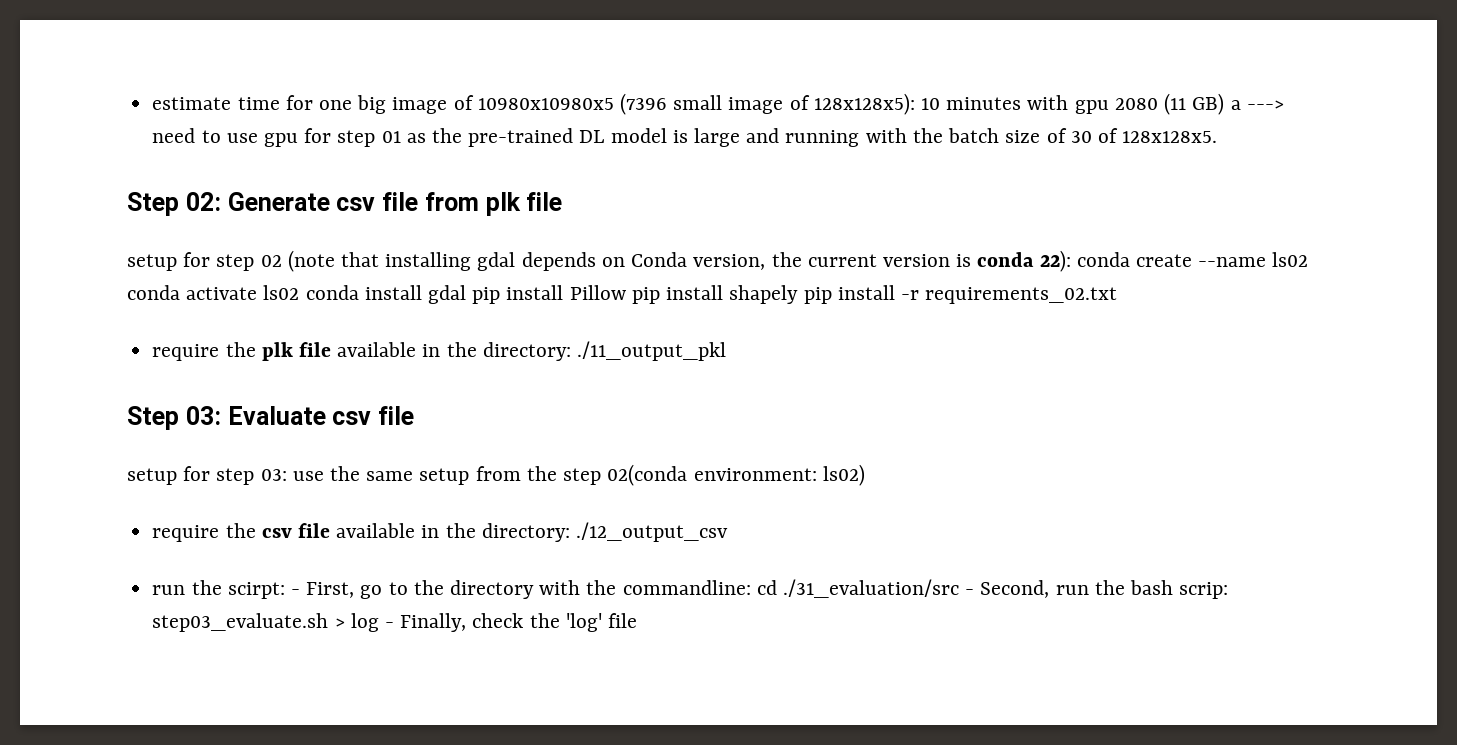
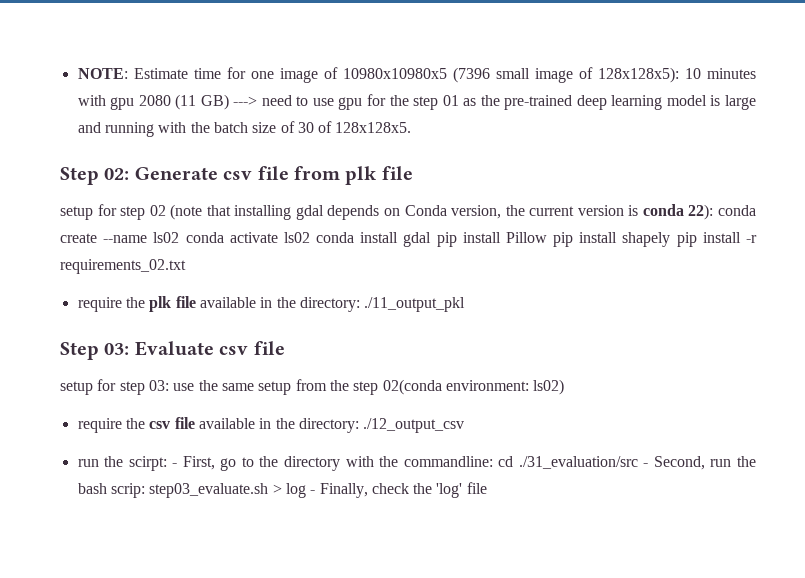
[152,97,232,110] estimate -> [77,68,188,79] NOTE: Estimate
[357,95,387,114] big -> (274, 75) none
[1230,100,1241,110] a -> (229, 102) none
(332, 135) none -> [389,95,409,106] the
[579,130,605,143] DL -> [576,95,663,110] deep learning

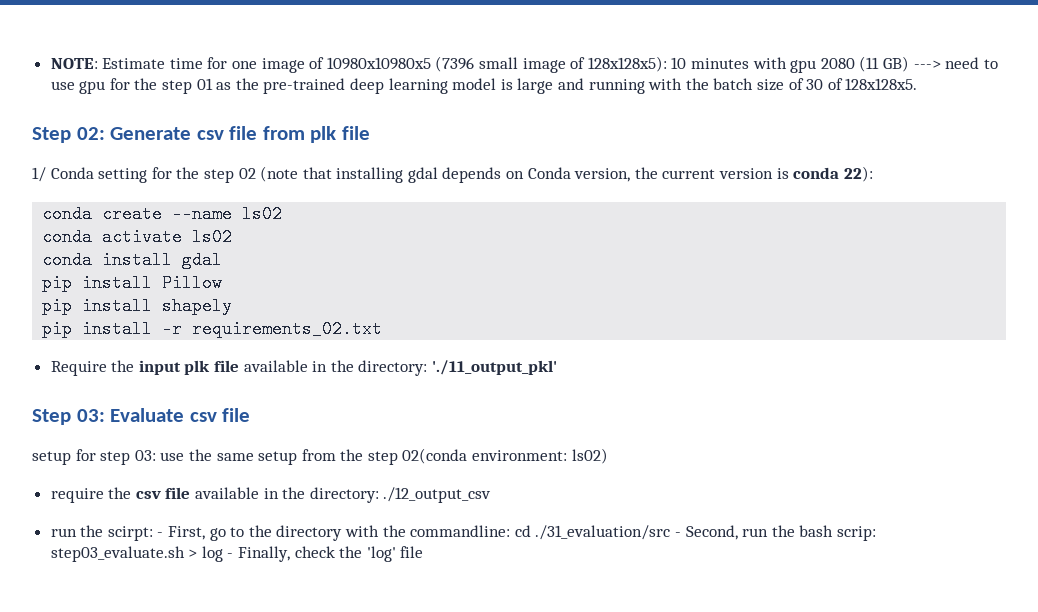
[60,204,117,220] setup for -> [32,167,200,183] 1/ Conda setting for the
(714, 212) none -> (873, 174) //
(180, 237) none -> (283, 214) //
(310, 237) none -> (233, 237) //
(432, 239) none -> (223, 260) //
(547, 237) none -> (223, 283) //
(671, 239) none -> (233, 306) //
[77,297,145,312] require the -> [50,360,181,376] Require the input
[364,297,466,312] ./11_output_pkl -> [432,360,558,375] './11_output_pkl'

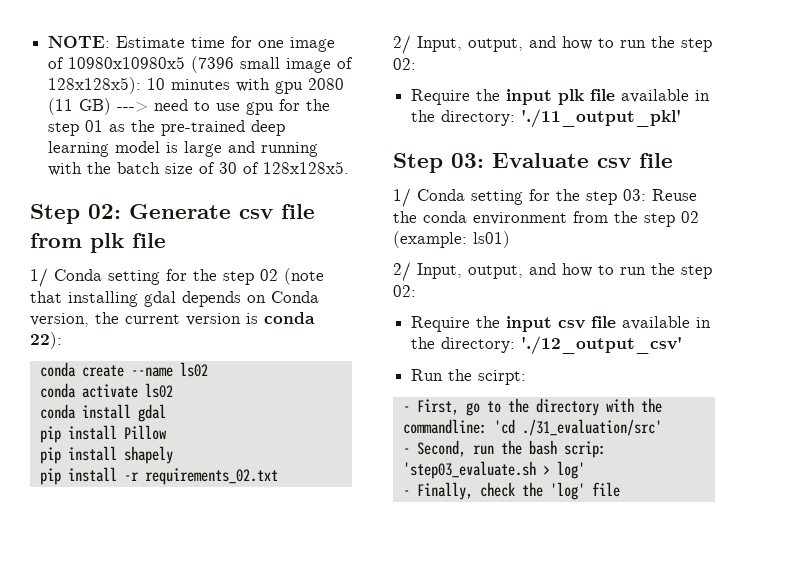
(383, 329) none -> [393,35,712,54] [393,58,416,70] // 2/ Input, output, and how to run the step 02:
[32,448,608,465] [50,487,132,503] setup for step 03: use the same setup from the step 02(conda environment: ls02) // require the -> [393,188,697,207] [393,211,699,227] [393,231,510,248] [393,262,712,281] [393,285,416,297] [411,316,553,332] 1/ Conda setting for the step 03: Reuse the conda environment from the step 02 (example: ls01) // 2/ Input, output, and how to run the step 02: // Require the input
[383,487,492,503] [50,528,77,537] ./12_output_csv // run -> [521,336,683,355] [411,369,444,381] './12_output_csv' // Run
(153, 533) none -> (527, 377) //
[514,525,671,540] cd ./31_evaluation/src -> [493,419,662,436] 'cd ./31_evaluation/src' //
[50,546,223,562] step03_evaluate.sh > log -> [402,461,585,479] 'step03_evaluate.sh > log' //

